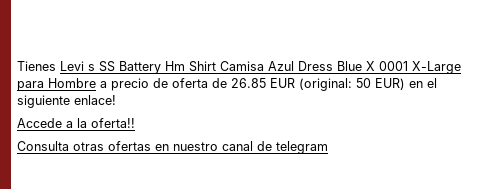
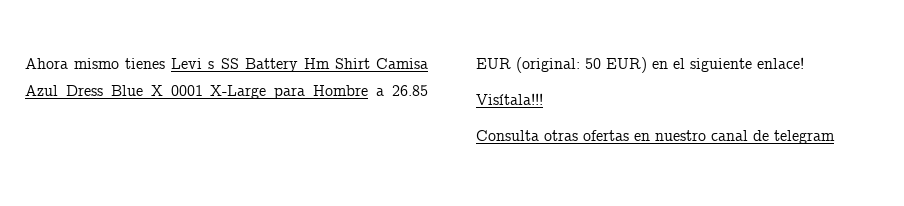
[17,61,56,71] Tienes -> [25,58,166,69] Ahora mismo tienes
[111,78,227,91] precio de oferta de -> (385, 92) none
[17,118,135,128] Accede a la oferta!! -> [476,93,543,105] Visítala!!!

